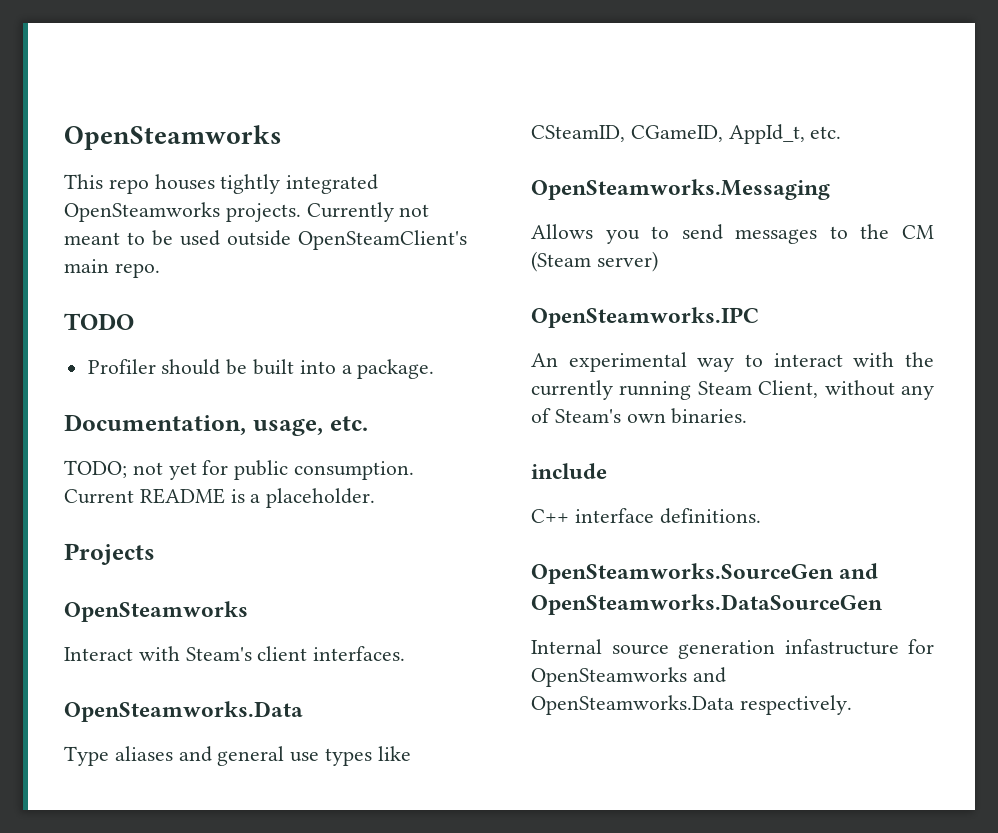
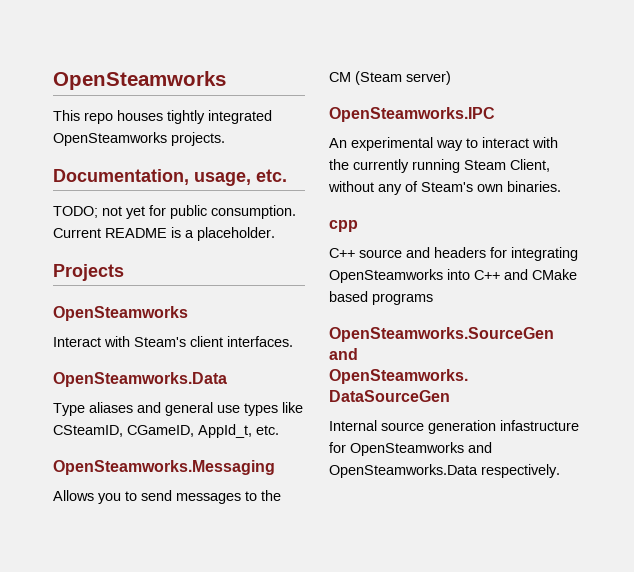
[306,202,430,222] [64,230,467,250] [64,259,160,278] [64,313,134,330] [87,359,435,379] Currently not meant to be used outside OpenSteamClient's main repo. // TODO // Profiler should be built into a package. -> (225, 139) none
[531,463,607,479] [531,508,761,524] include // C++ interface definitions. -> [329,220,358,232] [329,247,578,261] [329,269,577,283] [329,291,433,305] cpp // C++ source and headers for integrating OpenSteamworks into C++ and CMake based programs

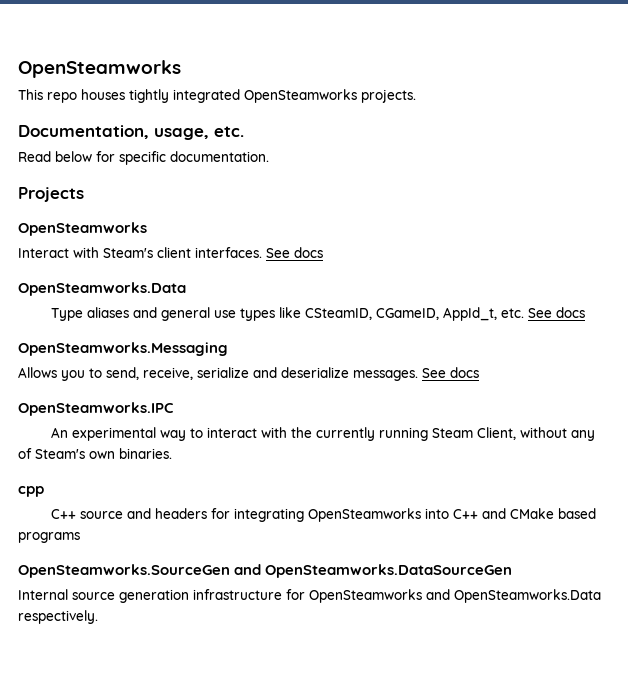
[53,205,296,219] [53,227,275,241] TODO; not yet for public consumption. Current README is a placeholder. -> [18,151,269,165] Read below for specific documentation.
(293, 341) none -> [266,247,323,258] See docs
(279, 430) none -> [527,307,585,318] See docs
[141,490,281,504] [329,71,451,85] send messages to the CM (Steam server) -> [106,367,479,381] send, receive, serialize and deserialize messages. See docs
[500,420,579,431] infastructure -> [193,589,282,600] infrastructure

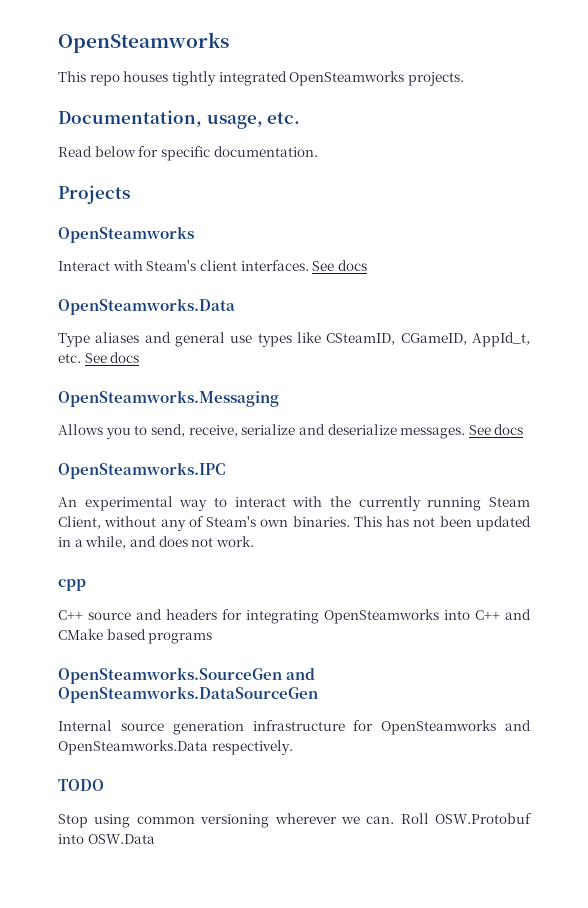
(172, 453) none -> [353,516,531,531] [58,536,254,549] This has not been updated in a while, and does not work.
(98, 617) none -> [58,779,104,791] [58,813,532,828] [58,834,155,844] // TODO // Stop using common versioning wherever we can. Roll OSW.Protobuf into OSW.Data

